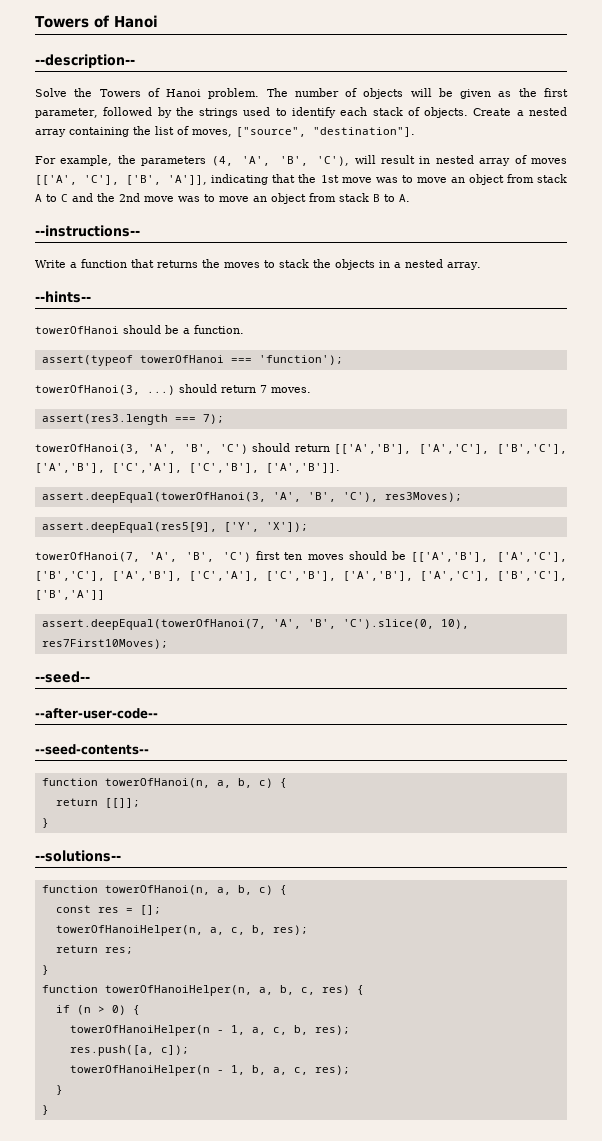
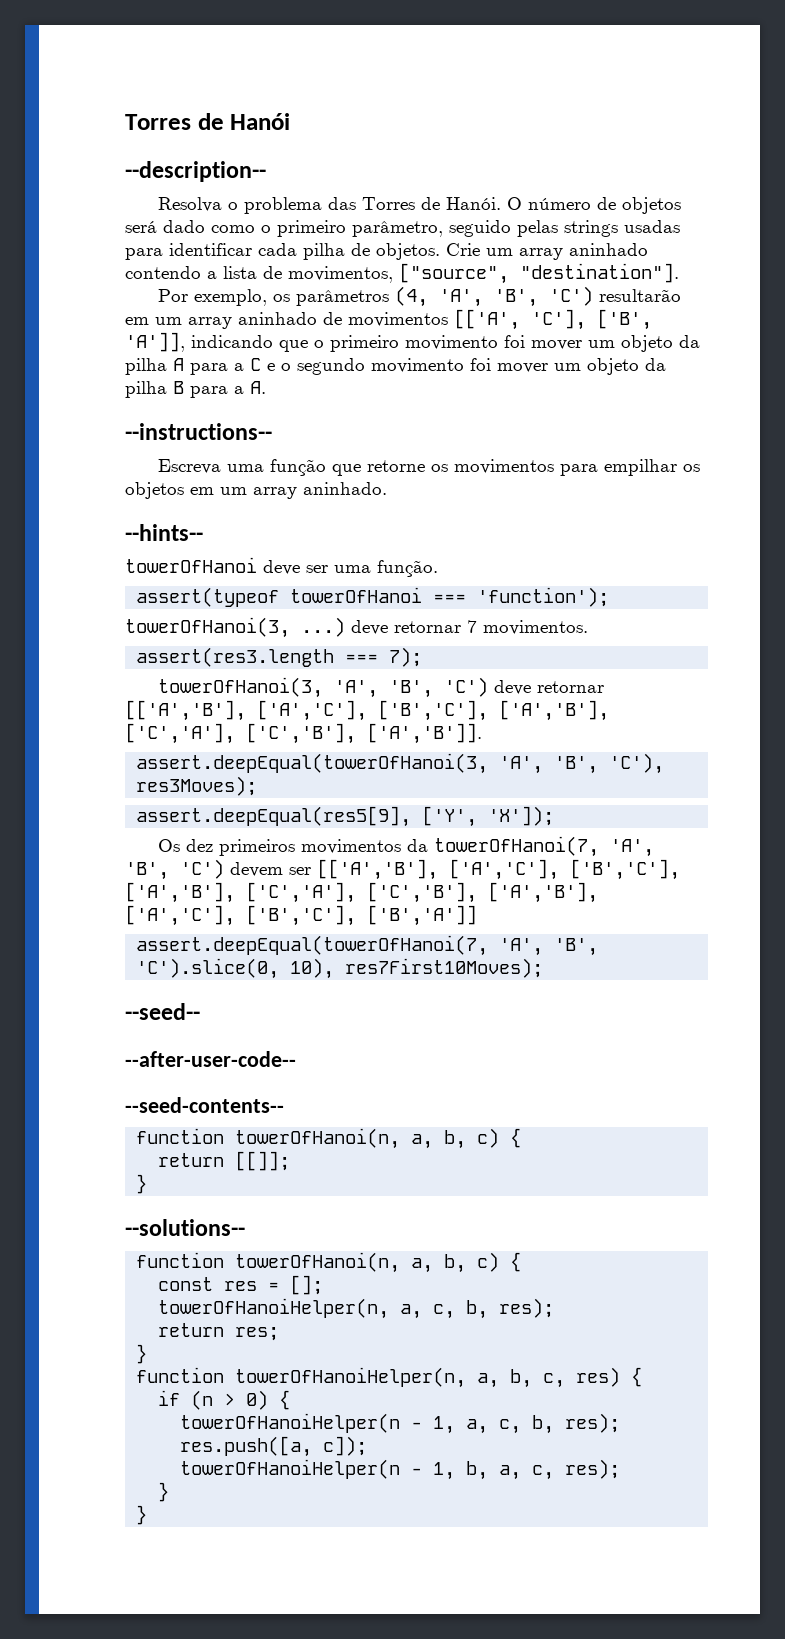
[35,15,158,28] [35,54,135,68] [35,88,568,99] [35,107,567,118] [35,126,415,137] [35,155,567,166] [35,174,567,185] [35,193,410,204] [35,225,140,237] [35,259,481,270] [35,291,91,303] [35,325,244,334] Towers of Hanoi // --description-- // Solve the Towers of Hanoi problem. The number of objects will be given as the first parameter, followed by the strings used to identify each stack of objects. Create a nested array containing the list of moves, ["source", "destination"]. // For example, the parameters (4, 'A', 'B', 'C'), will result in nested array of moves [['A', 'C'], ['B', 'A']], indicating that the 1st move was to move an object from stack A to C and the 2nd move was to move an object from stack B to A. // --instructions-- // Write a function that returns the moves to stack the objects in a nested array. // --hints-- // towerOfHanoi should be a function. -> [125,113,291,130] [125,161,266,182] [157,197,681,214] [125,220,680,237] [125,243,648,260] [125,263,679,284] [157,286,681,307] [125,309,652,330] [125,332,700,352] [125,358,666,375] [125,381,266,398] [125,423,272,440] [157,459,700,476] [125,482,387,499] [125,524,203,541] [125,557,438,577] Torres de Hanói // --description-- // Resolva o problema das Torres de Hanói. O número de objetos será dado como o primeiro parâmetro, seguido pelas strings usadas para identificar cada pilha de objetos. Crie um array aninhado contendo a lista de movimentos, ["source", "destination"]. // Por exemplo, os parâmetros (4, 'A', 'B', 'C') resultarão em um array aninhado de movimentos [['A', 'C'], ['B', 'A']], indicando que o primeiro movimento foi mover um objeto da pilha A para a C e o segundo movimento foi mover um objeto da pilha B para a A. // --instructions-- // Escreva uma função que retorne os movimentos para empilhar os objetos em um array aninhado. // --hints-- // towerOfHanoi deve ser uma função.
[179,384,311,393] should return 7 moves. -> [351,620,588,635] deve retornar 7 movimentos.
[252,443,330,452] should return -> [493,680,604,695] deve retornar
[35,551,406,562] towerOfHanoi(7, 'A', 'B', 'C') first ten moves should be -> [157,836,654,857] [125,859,311,880] Os dez primeiros movimentos da towerOfHanoi(7, 'A', 'B', 'C') devem ser

